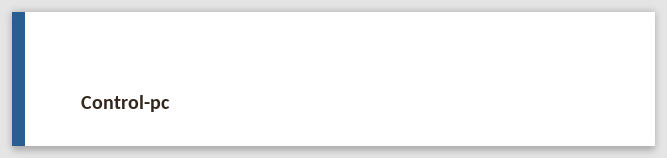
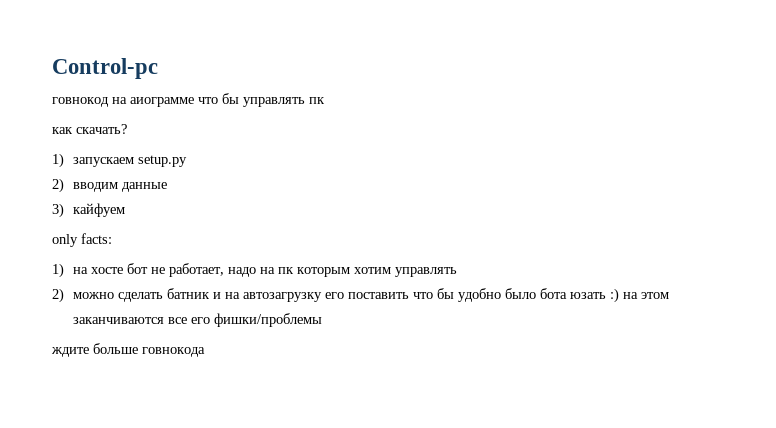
(170, 103) none -> [52,93,325,107] [52,124,127,134] [52,153,187,168] [52,178,167,193] [52,203,125,218] [52,233,112,247] [52,263,457,278] [52,288,669,303] [72,313,322,327] [51,343,205,357] // говнокод на аиограмме что бы управлять пк // как скачать? // 1) запускаем setup.py // 2) вводим данные // 3) кайфуем // only facts: // 1) на хосте бот не работает, надо на пк которым хотим управлять // 2) можно сделать батник и на автозагрузку его поставить что бы удобно было бота юзать :) на этом заканчиваются все его фишки/проблемы // ждите больше говнокода

